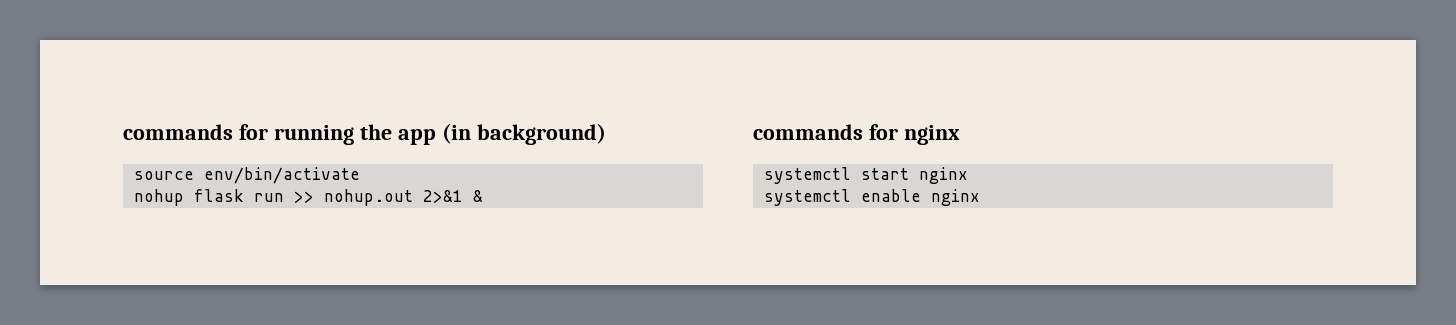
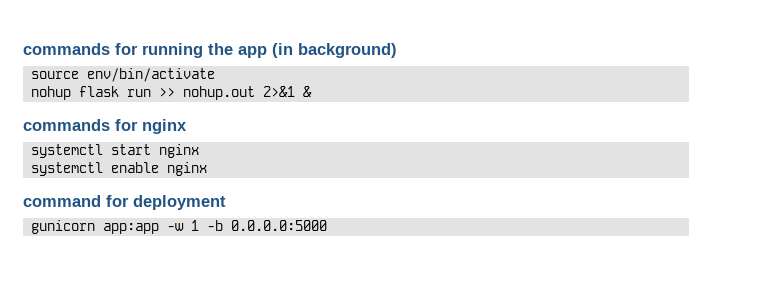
(980, 197) none -> [23,195,226,210] [31,220,328,234] // command for deployment // gunicorn app:app -w 1 -b 0.0.0.0:5000

